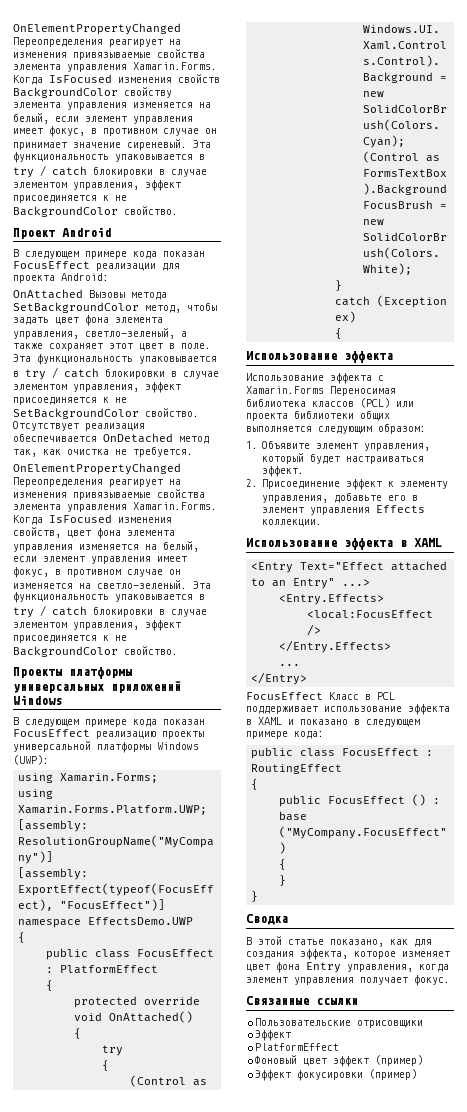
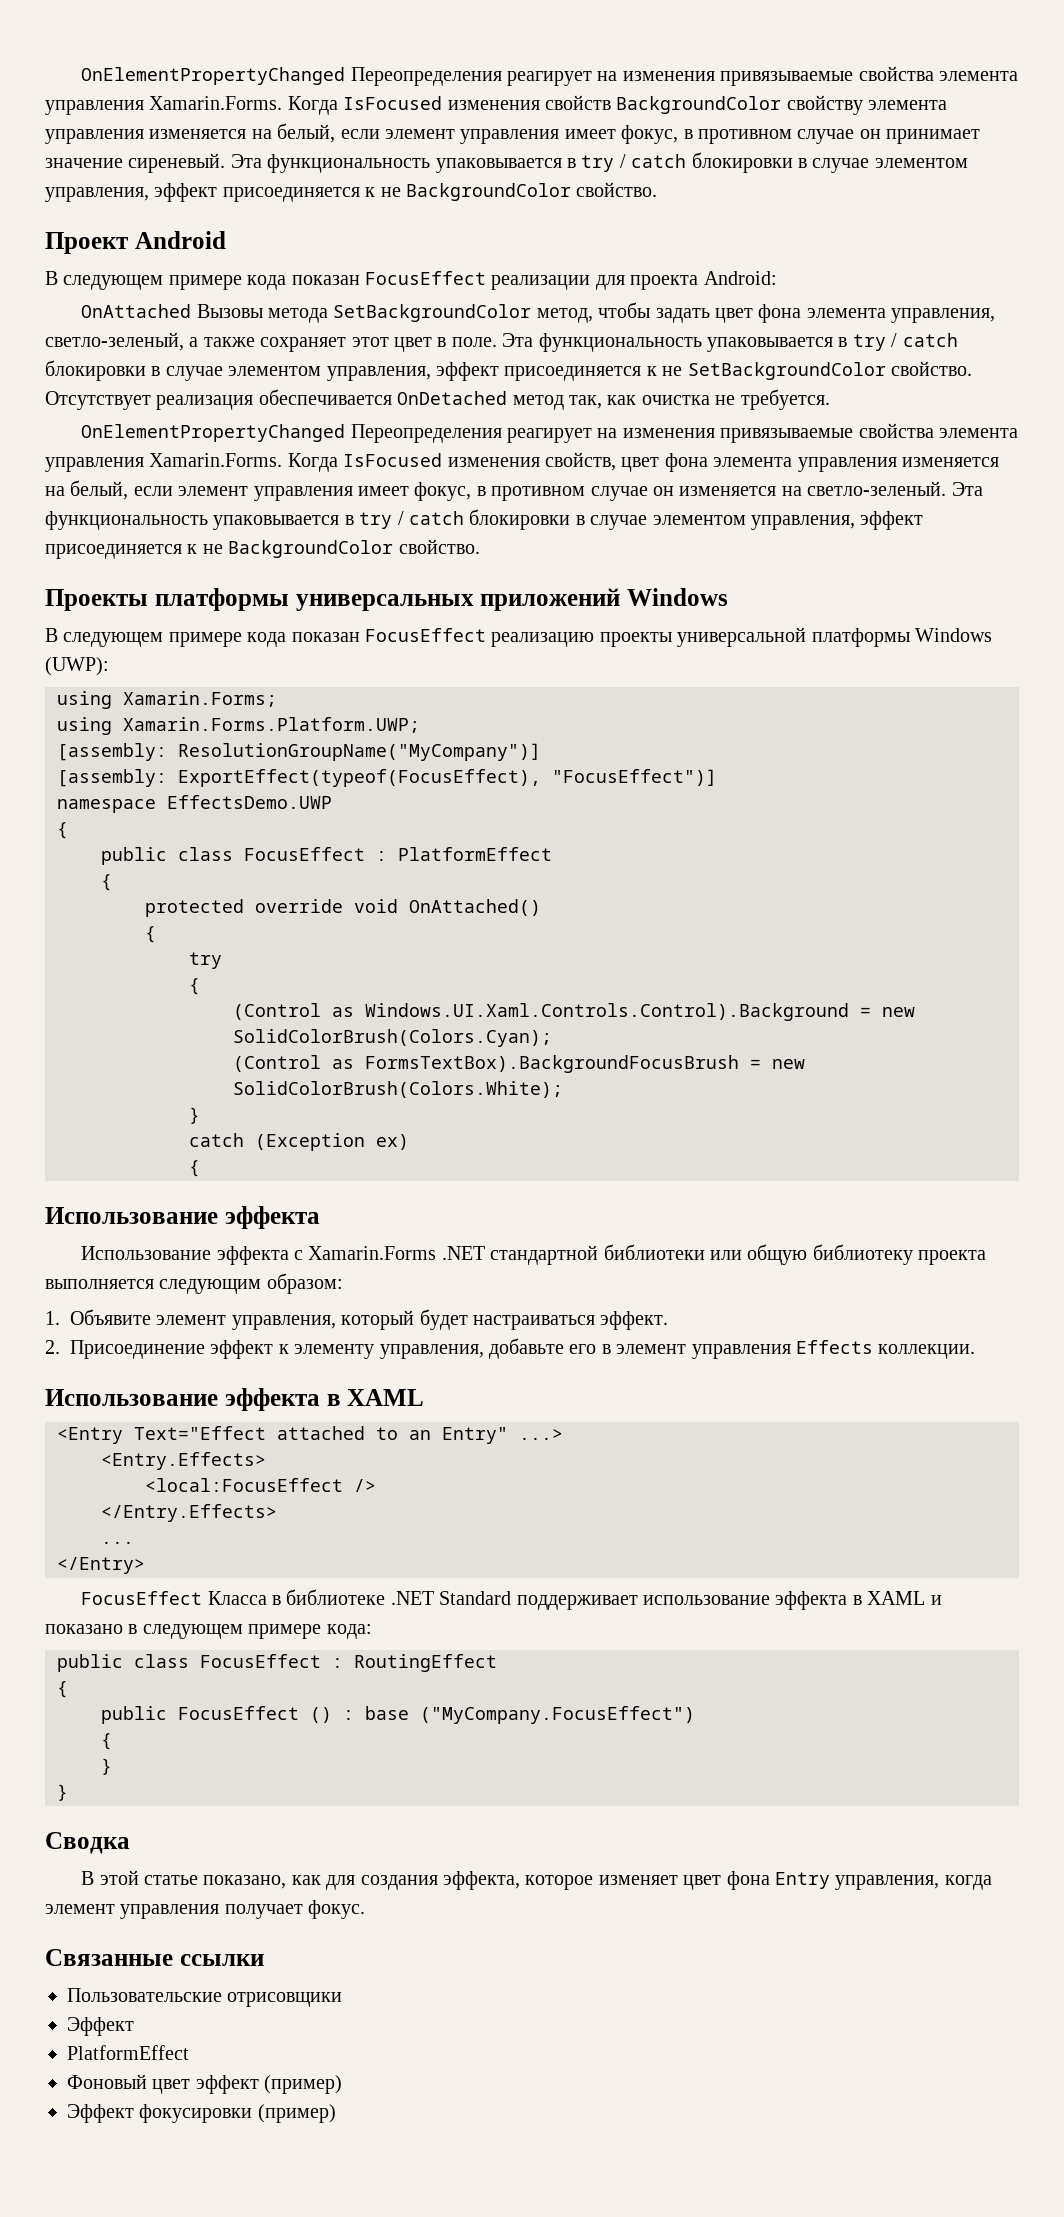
[330,386,396,396] [246,398,414,408] [246,410,390,421] Переносимая библиотека классов (PCL) или проекта библиотеки общих -> [441,1244,987,1265] .NET стандартной библиотеки или общую библиотеку проекта
[329,692,395,700] Класс в PCL -> [207,1589,512,1605] Класса в библиотеке .NET Standard

